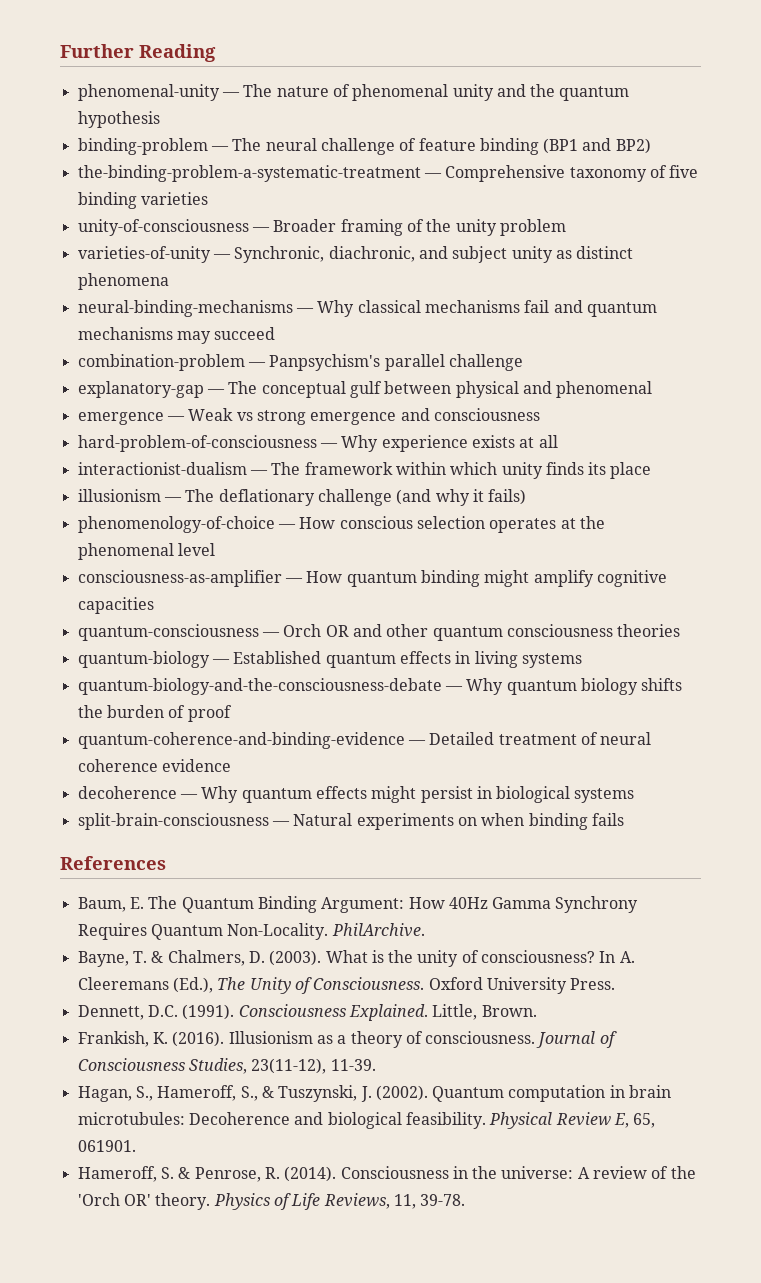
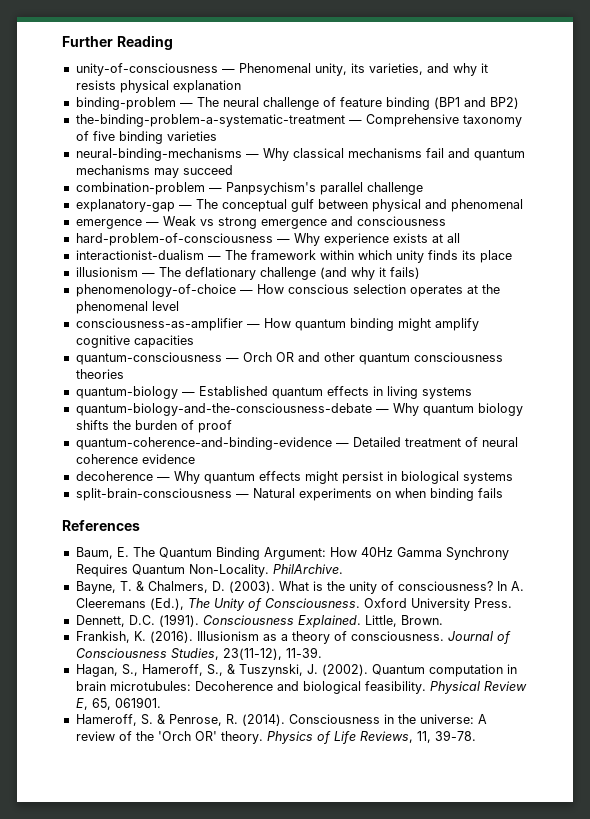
[77,84,630,101] [77,111,160,128] phenomenal-unity — The nature of phenomenal unity and the quantum hypothesis -> [75,63,488,76] [75,80,241,93] unity-of-consciousness — Phenomenal unity, its varieties, and why it resists physical explanation
[77,219,566,236] [77,246,634,263] [77,273,169,290] // unity-of-consciousness — Broader framing of the unity problem // varieties-of-unity — Synchronic, diachronic, and subject unity as distinct phenomena -> (217, 136) none

